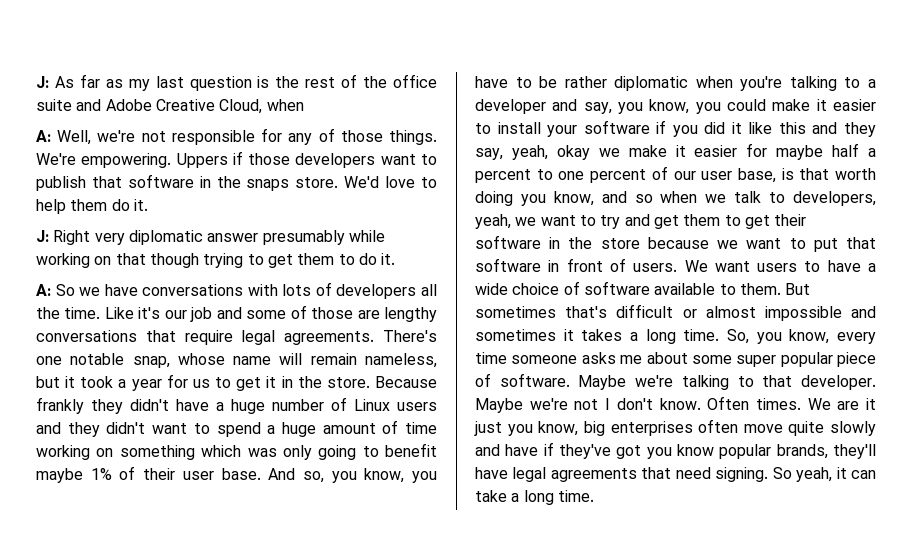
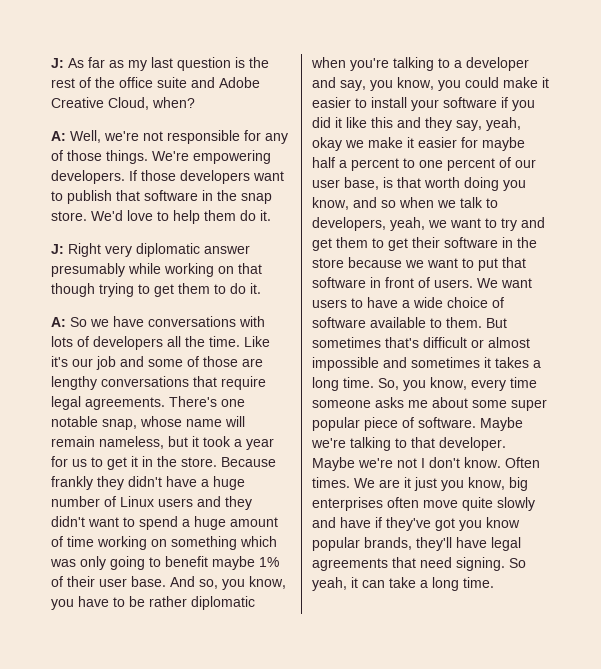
[266,99,304,111] when -> [152,97,195,108] when?
[81,151,243,168] empowering. Uppers if -> [193,150,271,164] [51,170,137,184] empowering developers. If
[246,179,290,191] snaps -> [241,193,272,204] snap

